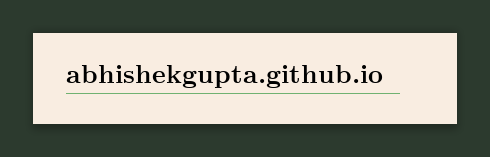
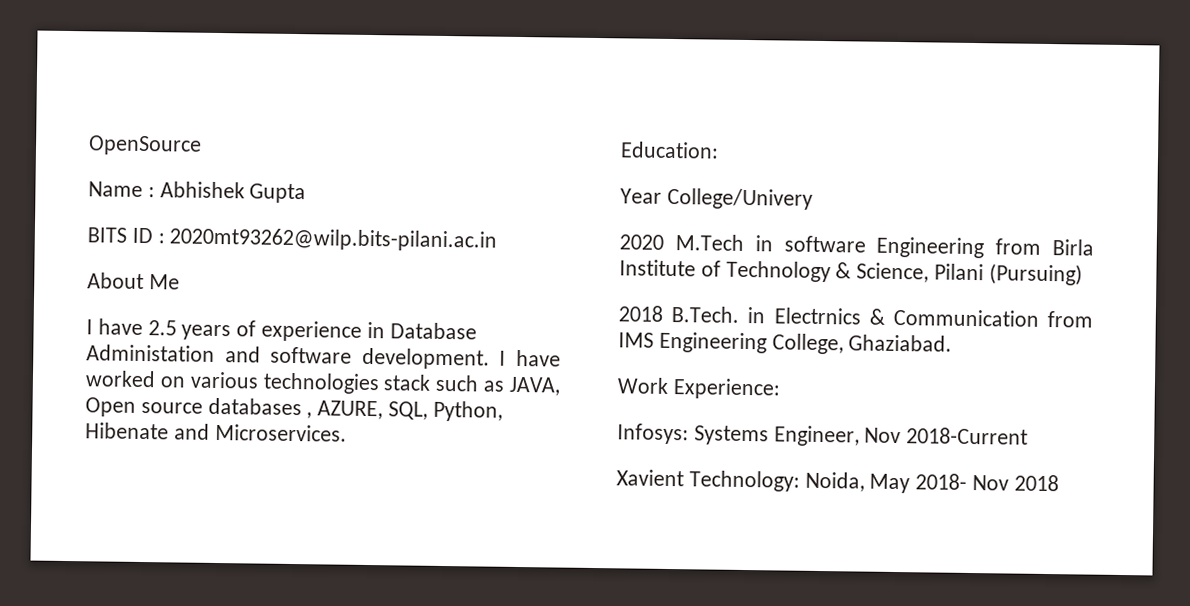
[66,65,383,88] abhishekgupta.github.io -> [88,135,202,156] [88,181,307,204] [87,227,498,252] [87,272,180,290] [86,318,477,342] [86,344,561,370] [85,370,561,396] [85,397,503,422] [85,422,347,442] [620,141,719,159] [620,187,813,210] [619,234,1094,259] [619,259,1083,286] [618,305,1093,328] [618,331,953,355] [617,377,781,400] [617,423,1029,447] [616,469,1059,494] OpenSource // Name : Abhishek Gupta // BITS ID : 2020mt93262@wilp.bits-pilani.ac.in // About Me // I have 2.5 years of experience in Database Administation and software development. I have worked on various technologies stack such as JAVA, Open source databases , AZURE, SQL, Python, Hibenate and Microservices. // Education: // Year College/Univery // 2020 M.Tech in software Engineering from Birla Institute of Technology & Science, Pilani (Pursuing) // 2018 B.Tech. in Electrnics & Communication from IMS Engineering College, Ghaziabad. // Work Experience: // Infosys: Systems Engineer, Nov 2018-Current // Xavient Technology: Noida, May 2018- Nov 2018

